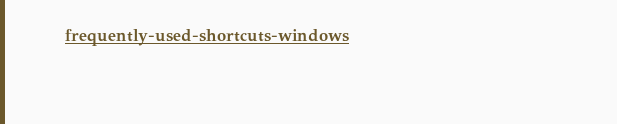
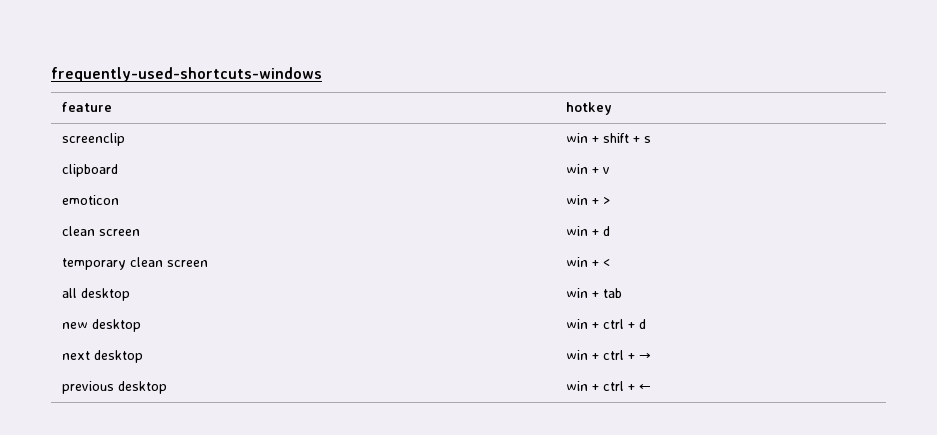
(349, 37) none -> [61,102,112,112] [565,102,612,115] [61,133,125,146] [565,133,651,143] [61,164,118,177] [565,164,610,174] [61,195,119,205] [565,195,610,205] [61,226,140,236] [565,226,610,236] [61,257,208,270] [565,257,610,267] [61,288,130,301] [565,288,622,298] [61,319,141,332] [565,319,646,329] [61,350,143,363] [565,350,651,360] [61,381,167,394] [565,381,651,391] // feature | hotkey // screenclip | win + shift + s // clipboard | win + v // emoticon | win + > // clean screen | win + d // temporary clean screen | win + < // all desktop | win + tab // new desktop | win + ctrl + d // next desktop | win + ctrl + → // previous desktop | win + ctrl + ←

